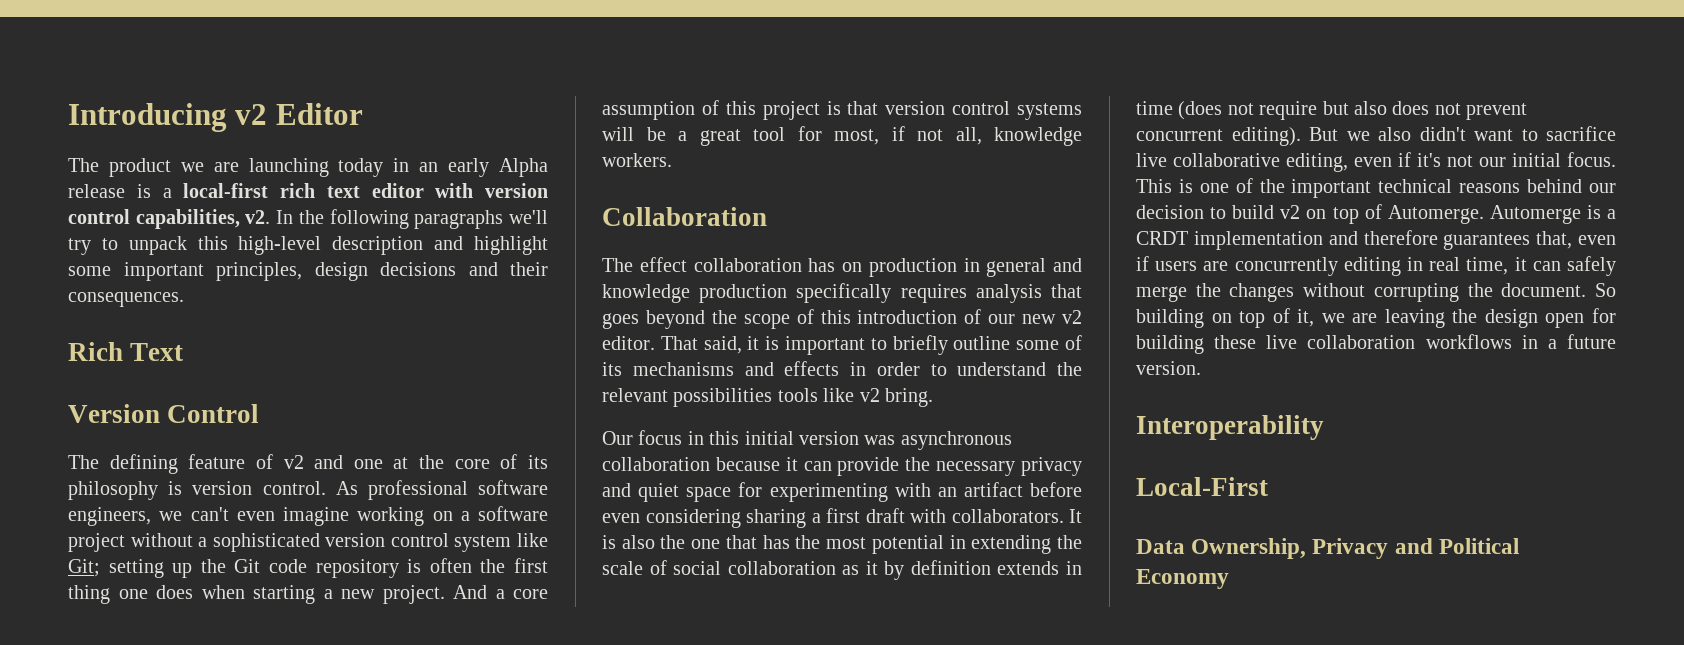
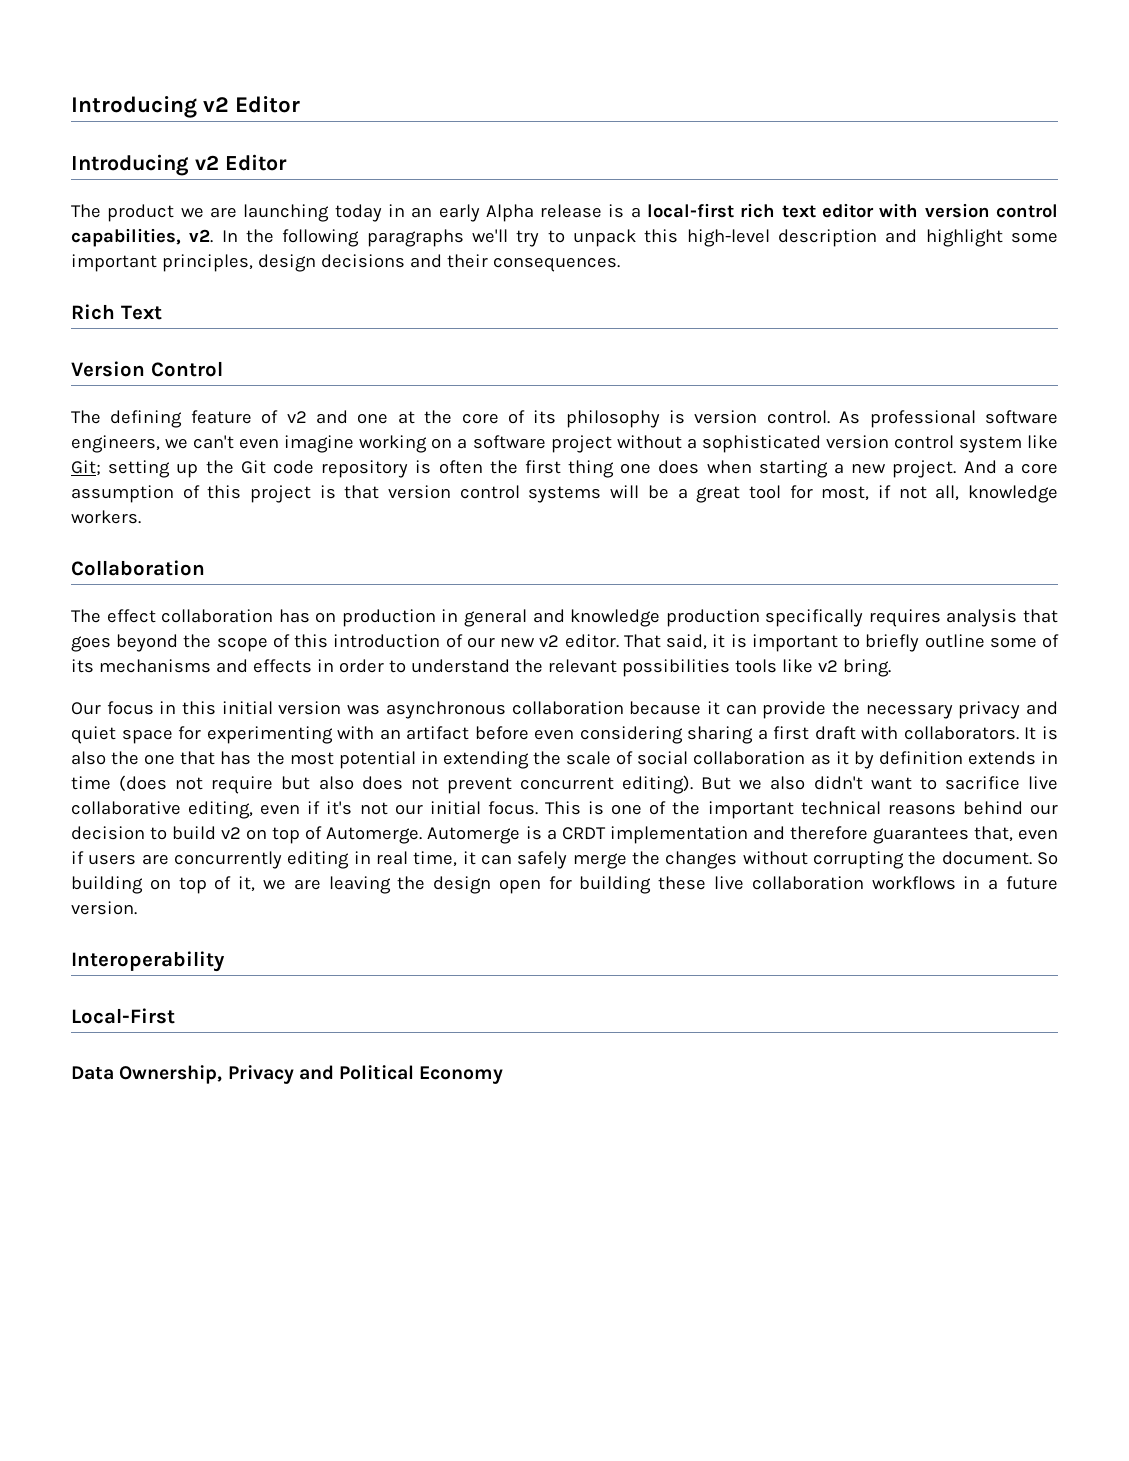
[68,103,363,132] Introducing v2 Editor -> [71,96,301,118] [71,154,287,176] Introducing v2 Editor // Introducing v2 Editor

